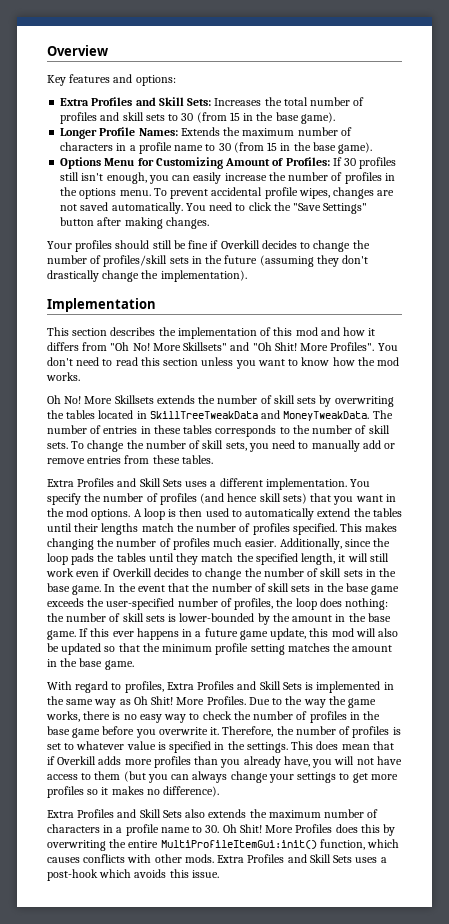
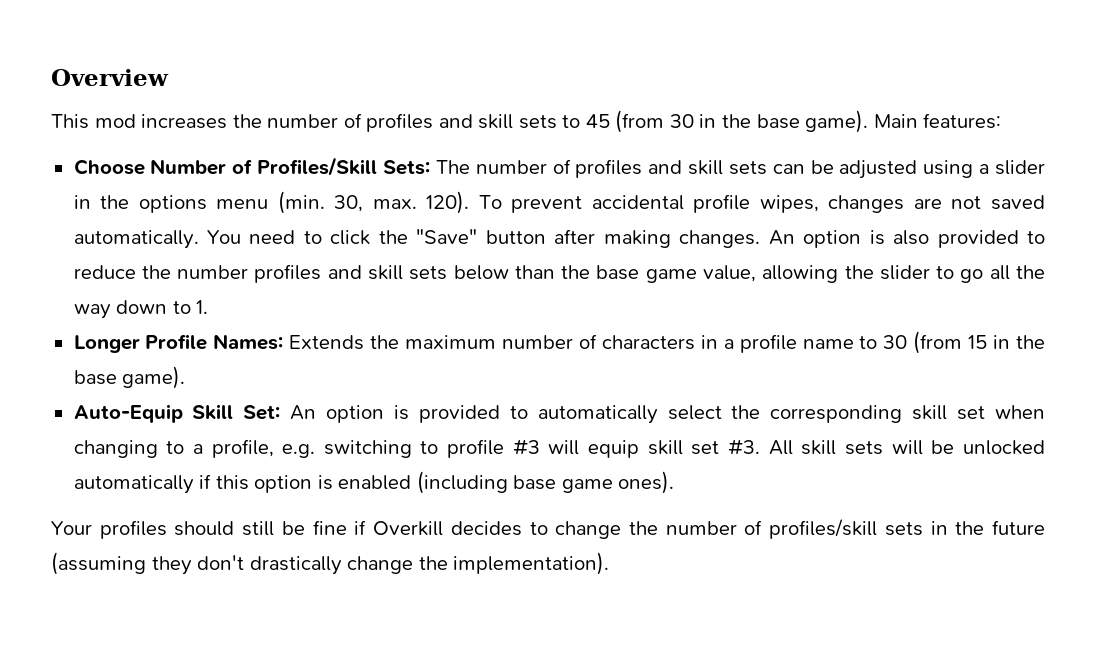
[47,74,176,86] [60,97,308,106] Key features and options: // Extra Profiles and Skill Sets: Increases the total -> [51,114,262,129] This mod increases the
[181,112,335,124] 30 (from 15 in the base game). -> [585,110,1002,133] [73,157,1046,179] [73,191,1046,214] [73,229,1046,249] [73,264,1046,283] [73,300,209,319] 45 (from 30 in the base game). Main features: // Choose Number of Profiles/Skill Sets: The number of profiles and skill sets can be adjusted using a slider in the options menu (min. 30, max. 120). To prevent accidental profile wipes, changes are not saved automatically. You need to click the "Save" button after making changes. An option is also provided to reduce the number profiles and skill sets below than the base game value, allowing the slider to go all the way down to 1.
[60,157,397,169] [60,172,395,184] [60,187,395,199] [60,202,368,214] [60,217,209,229] Options Menu for Customizing Amount of Profiles: If 30 profiles still isn't enough, you can easily increase the number of profiles in the options menu. To prevent accidental profile wipes, changes are not saved automatically. You need to click the "Save Settings" button after making changes. -> [73,404,1046,424] [73,439,1046,458] [73,471,675,494] Auto-Equip Skill Set: An option is provided to automatically select the corresponding skill set when changing to a profile, e.g. switching to profile #3 will equip skill set #3. All skill sets will be unlocked automatically if this option is enabled (including base game ones).
[47,298,156,312] [47,327,376,339] [47,342,398,351] [47,357,400,369] [46,372,80,381] [47,395,394,407] [47,410,393,421] [47,425,390,437] [47,440,396,452] [47,455,213,464] [47,478,371,490] [47,493,396,505] [47,508,402,520] [47,523,398,535] [47,538,391,550] [47,553,389,565] [46,568,397,580] [47,583,400,595] [47,598,389,610] [47,613,391,625] [47,628,399,640] [47,643,393,655] [47,658,134,670] [47,681,394,693] [47,696,377,708] [46,711,381,723] [47,726,401,738] [47,741,394,753] [47,756,402,768] [47,771,398,783] [47,786,220,798] [47,809,379,818] [47,824,396,836] [47,839,400,851] [47,854,387,863] [47,869,219,881] // Implementation // This section describes the implementation of this mod and how it differs from "Oh No! More Skillsets" and "Oh Shit! More Profiles". You don't need to read this section unless you want to know how the mod works. // Oh No! More Skillsets extends the number of skill sets by overwriting the tables located in SkillTreeTweakData and MoneyTweakData. The number of entries in these tables corresponds to the number of skill sets. To change the number of skill sets, you need to manually add or remove entries from these tables. // Extra Profiles and Skill Sets uses a different implementation. You specify the number of profiles (and hence skill sets) that you want in the mod options. A loop is then used to automatically extend the tables until their lengths match the number of profiles specified. This makes changing the number of profiles much easier. Additionally, since the loop pads the tables until they match the specified length, it will still work even if Overkill decides to change the number of skill sets in the base game. In the event that the number of skill sets in the base game exceeds the user-specified number of profiles, the loop does nothing: the number of skill sets is lower-bounded by the amount in the base game. If this ever happens in a future game update, this mod will also be updated so that the minimum profile setting matches the amount in the base game. // With regard to profiles, Extra Profiles and Skill Sets is implemented in the same way as Oh Shit! More Profiles. Due to the way the game works, there is no easy way to check the number of profiles in the base game before you overwrite it. Therefore, the number of profiles is set to whatever value is specified in the settings. This does mean that if Overkill adds more profiles than you already have, you will not have access to them (but you can always change your settings to get more profiles so it makes no difference). // Extra Profiles and Skill Sets also extends the maximum number of characters in a profile name to 30. Oh Shit! More Profiles does this by overwriting the entire MultiProfileItemGui:init() function, which causes conflicts with other mods. Extra Profiles and Skill Sets uses a post-hook which avoids this issue. -> (610, 563) none

